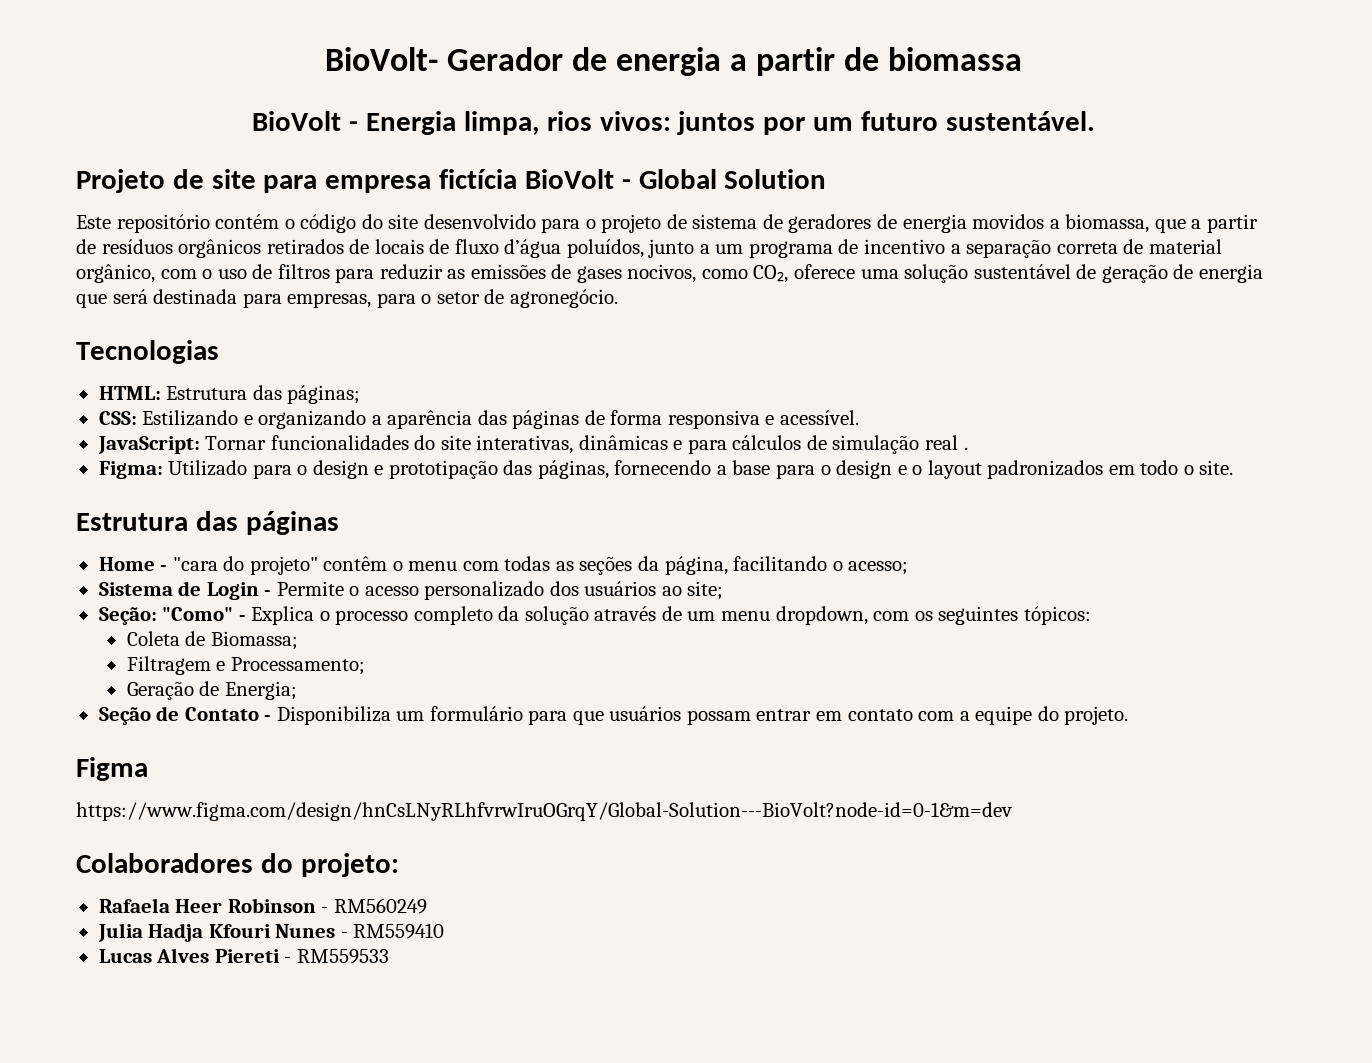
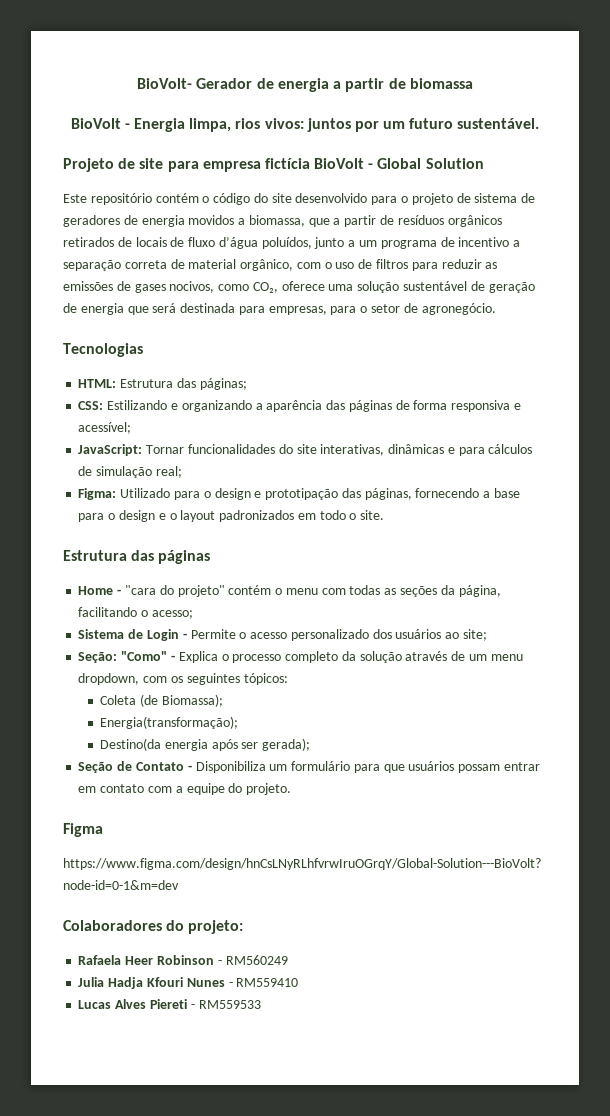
[779,410,859,425] acessível. -> [78,422,132,434] acessível;
[924,435,968,450] real . -> [155,466,182,478] real;
[323,556,388,571] contêm -> [228,585,272,595] contém
[185,631,298,650] [126,656,365,675] [126,681,297,700] de Biomassa; // Filtragem e Processamento; // Geração de Energia; -> [139,694,223,707] [100,716,239,729] [100,738,311,751] (de Biomassa); // Energia(transformação); // Destino(da energia após ser gerada);

